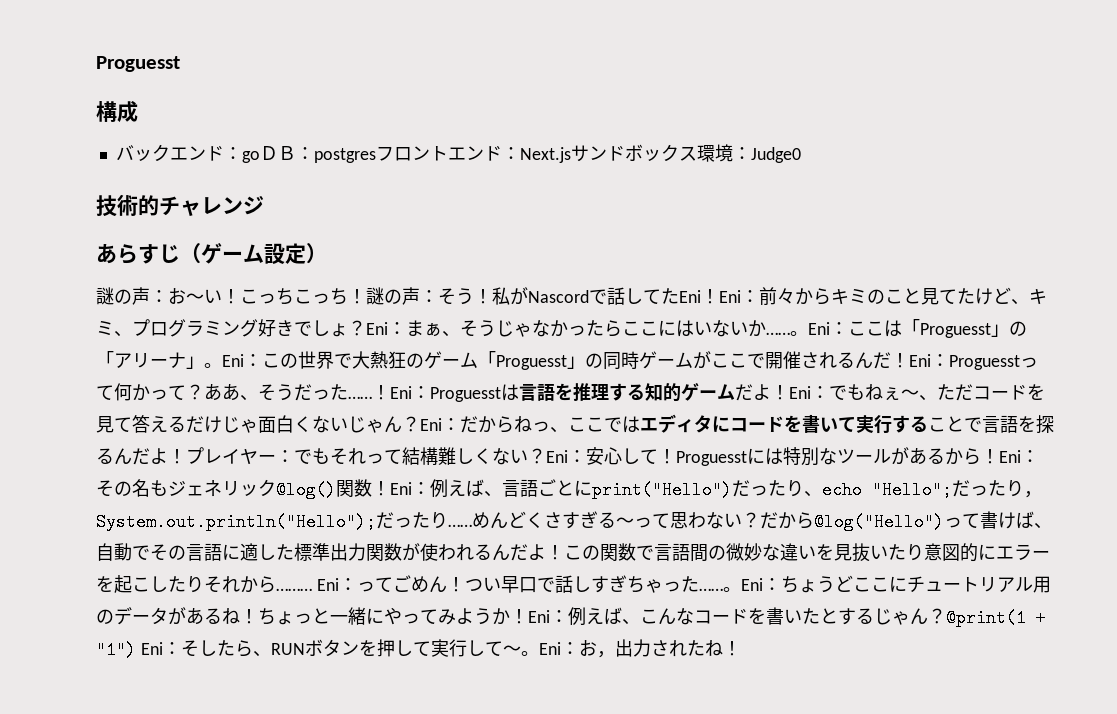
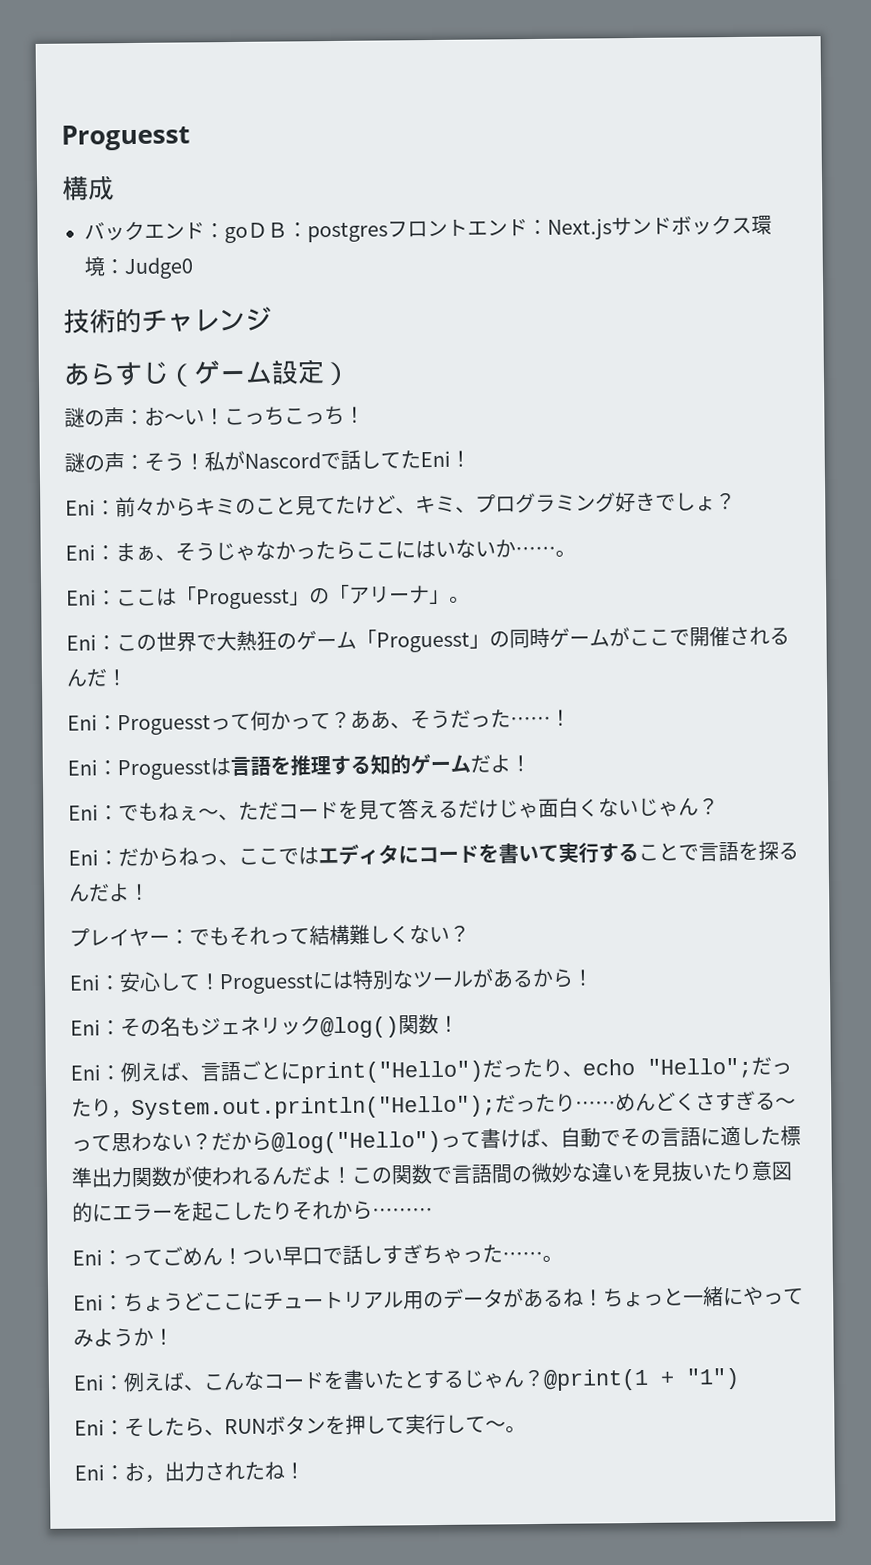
(366, 296) none -> (365, 414) //
(719, 296) none -> (471, 458) //
(366, 328) none -> (736, 501) //
(808, 333) none -> (576, 553) //
(222, 365) none -> (470, 599) //
(909, 360) none -> (128, 677) //
(390, 392) none -> (571, 717) //
(789, 392) none -> (531, 763) //
(420, 424) none -> (719, 806) //
(186, 456) none -> (150, 892) //
(546, 456) none -> (470, 933) //
(999, 456) none -> (594, 977) //
(390, 488) none -> (459, 1023) //
(312, 589) none -> (433, 1213) //
(741, 589) none -> (563, 1258) //
(528, 616) none -> (174, 1336) //
(136, 650) none -> (740, 1379) //
(539, 653) none -> (526, 1429) //

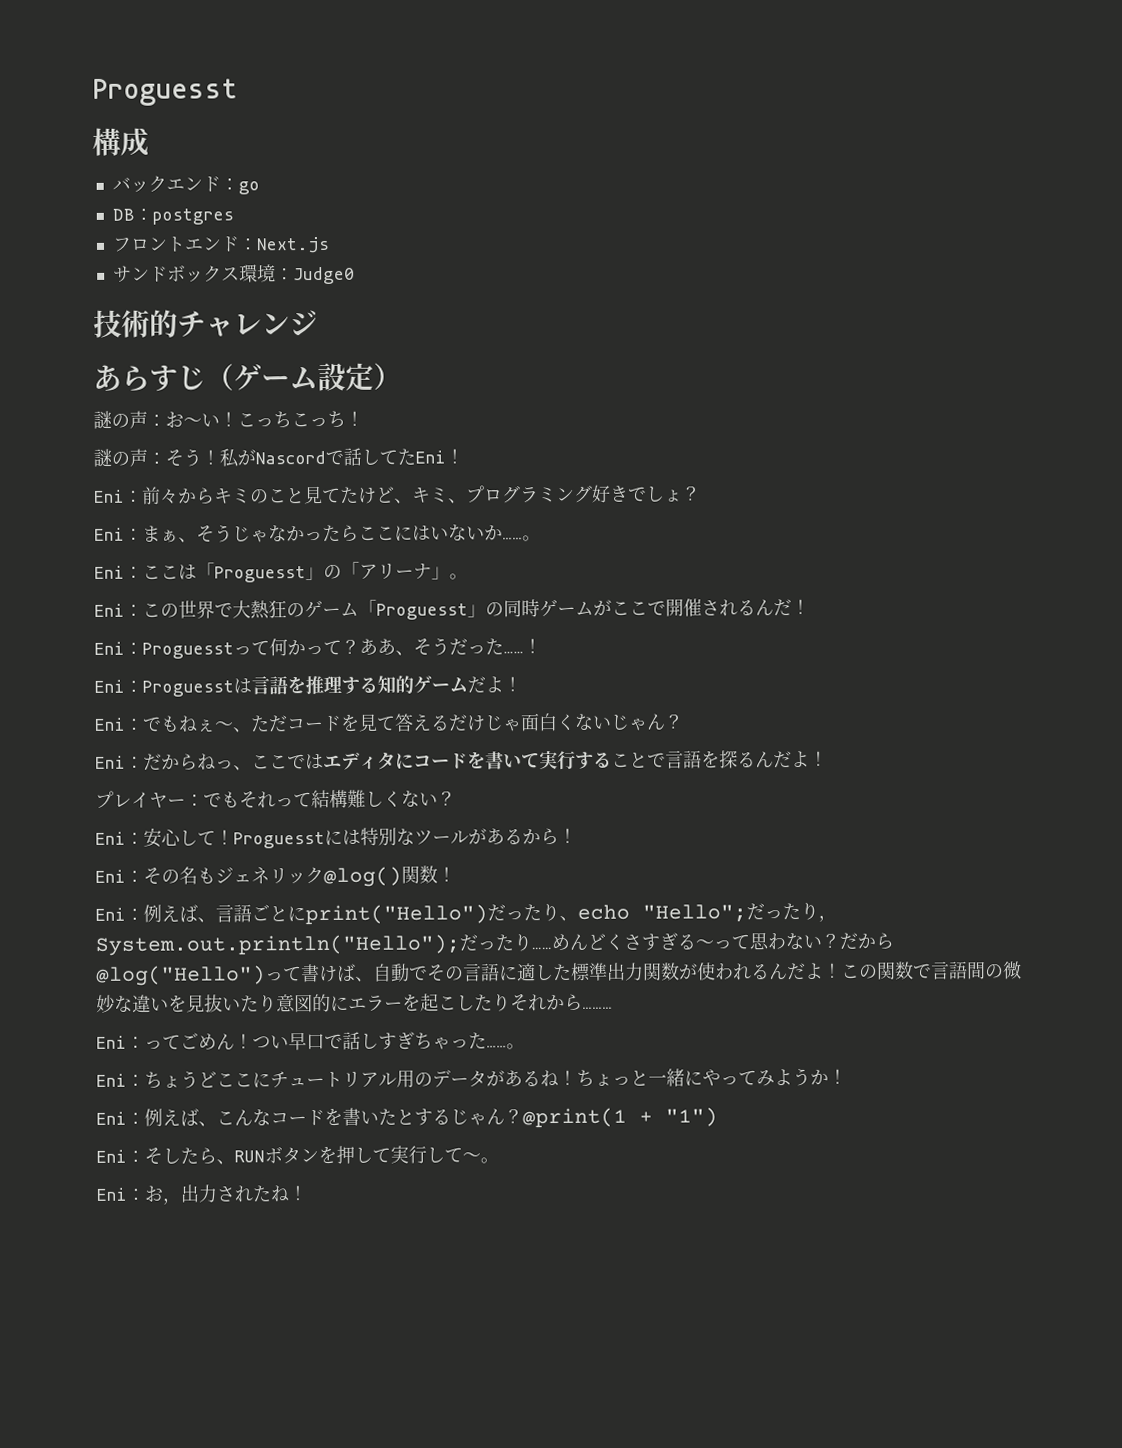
[247,222,288,238] ＤＢ -> [111,208,135,221] // DB
(388, 232) none -> (234, 216) //
(612, 229) none -> (330, 245) //

